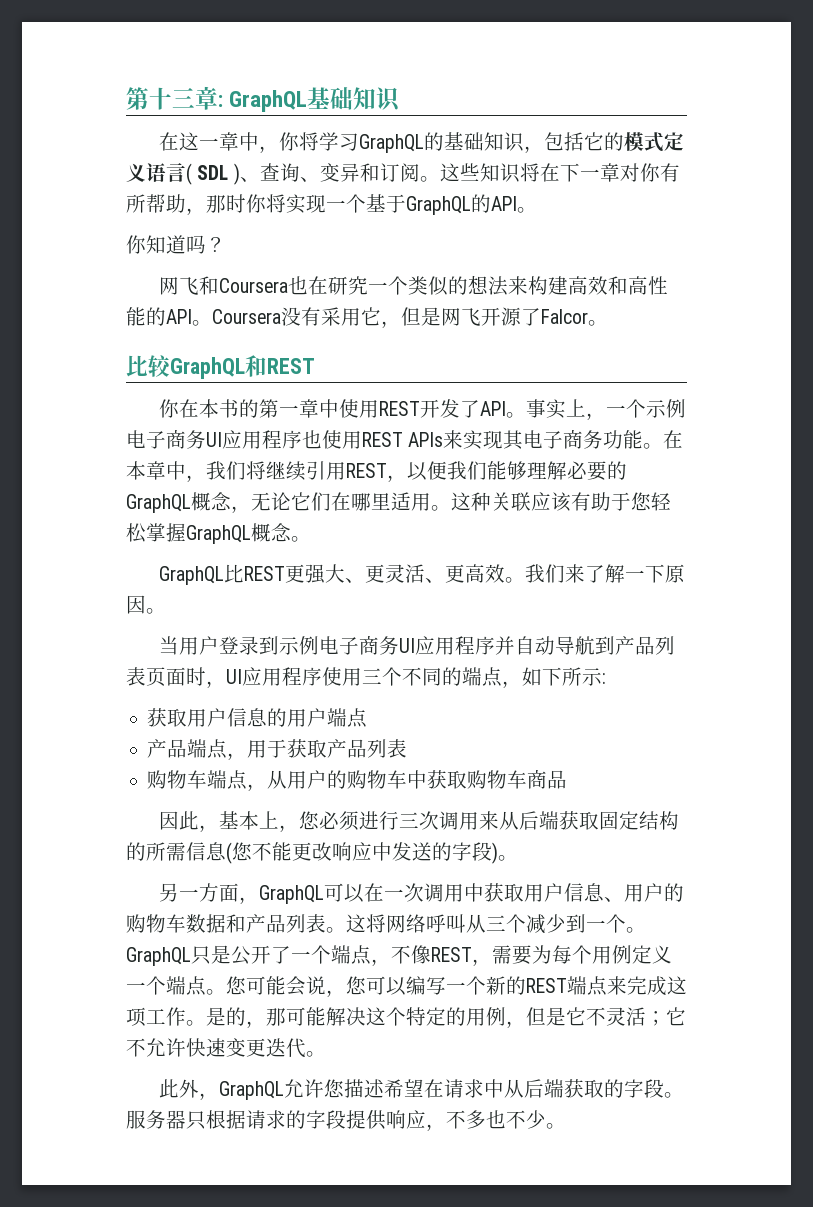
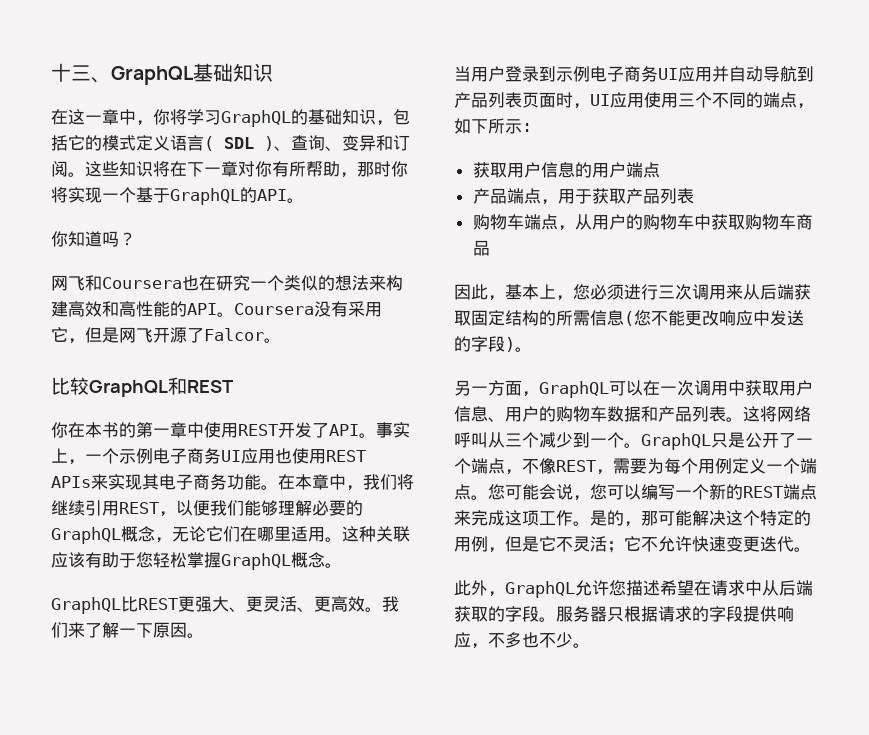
[126,86,223,110] 第十三章: -> [51,63,111,83] 十三、
[262,430,302,449] 程序 -> (275, 456) none
[455,636,496,655] 程序 -> (712, 74) none
[282,667,322,686] 程序 -> (644, 100) none

